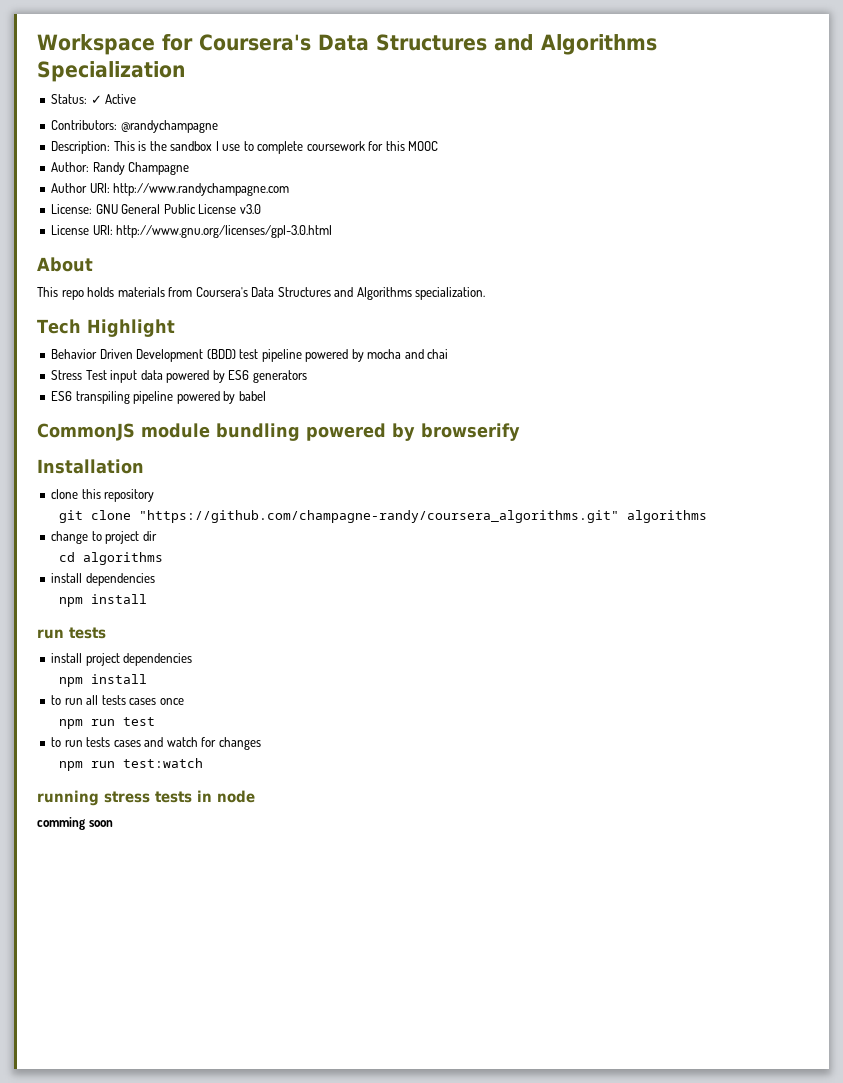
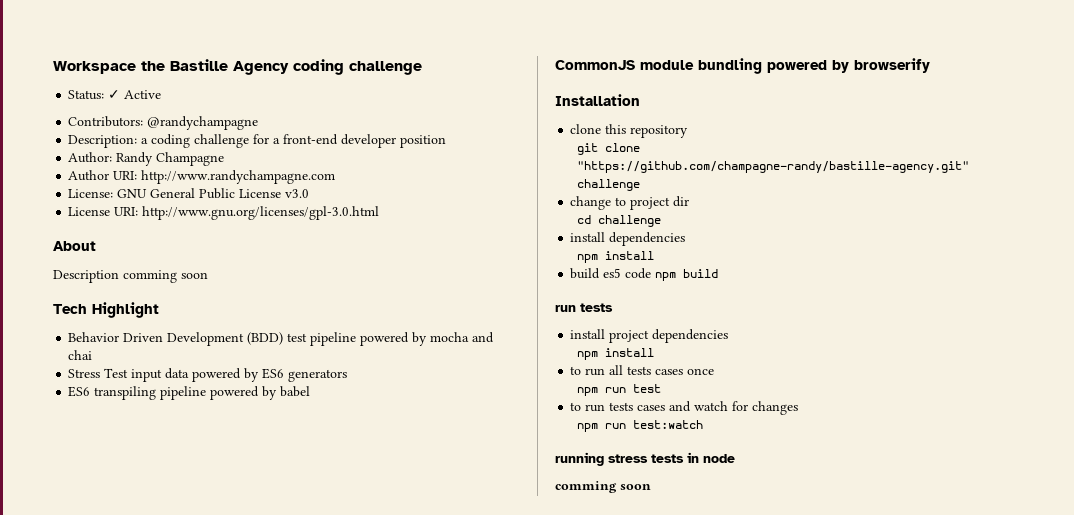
[161,34,657,55] [37,61,185,82] for Coursera's Data Structures and Algorithms Specialization -> [141,59,422,75] the Bastille Agency coding challenge
[113,141,439,154] This is the sandbox I use to complete coursework for this MOOC -> [141,134,447,148] a coding challenge for a front-end developer position
[37,287,486,300] This repo holds materials from Coursera's Data Structures and Algorithms specialization. -> [53,270,208,283] Description comming soon
[139,510,708,523] "https://github.com/champagne-randy/coursera_algorithms.git" algorithms -> [577,161,970,173] [577,179,641,191] "https://github.com/champagne-randy/bastille-agency.git" challenge
[83,552,164,565] algorithms -> [598,215,662,227] challenge
(148, 599) none -> [570,268,719,281] // build es5 code npm build

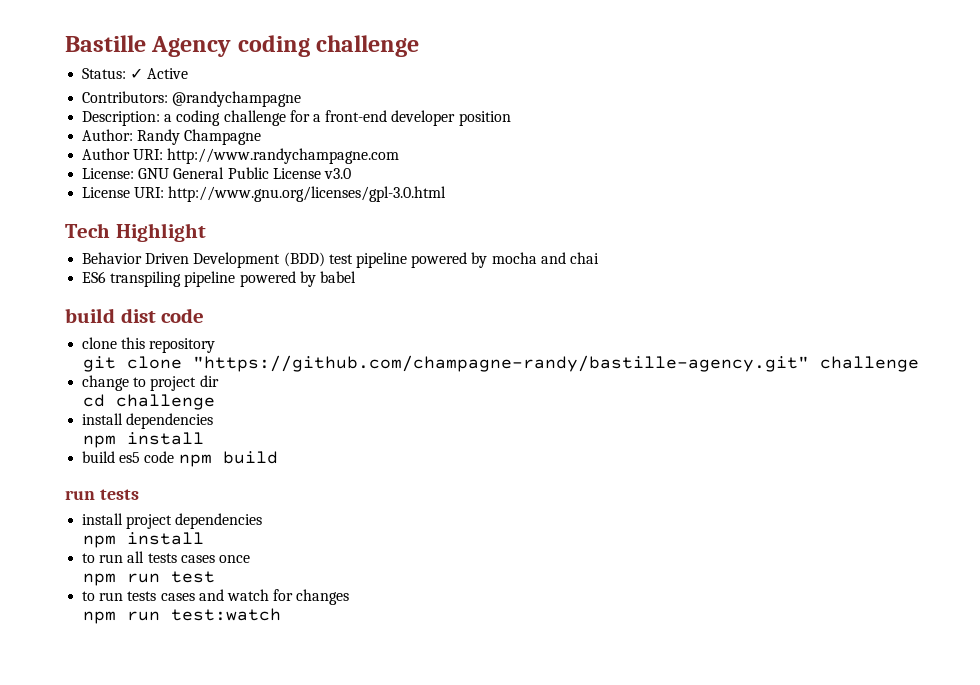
[53,61,165,74] Workspace the -> (65, 43) none
[53,241,96,251] [53,270,208,283] // About // Description comming soon -> (447, 194) none
[68,368,348,382] // Stress Test input data powered by ES6 generators -> (599, 258) none
[555,58,930,74] [555,94,640,106] CommonJS module bundling powered by browserify // Installation -> [65,308,205,323] build dist code
[555,452,735,466] [555,481,651,493] // running stress tests in node // comming soon -> (281, 614) none

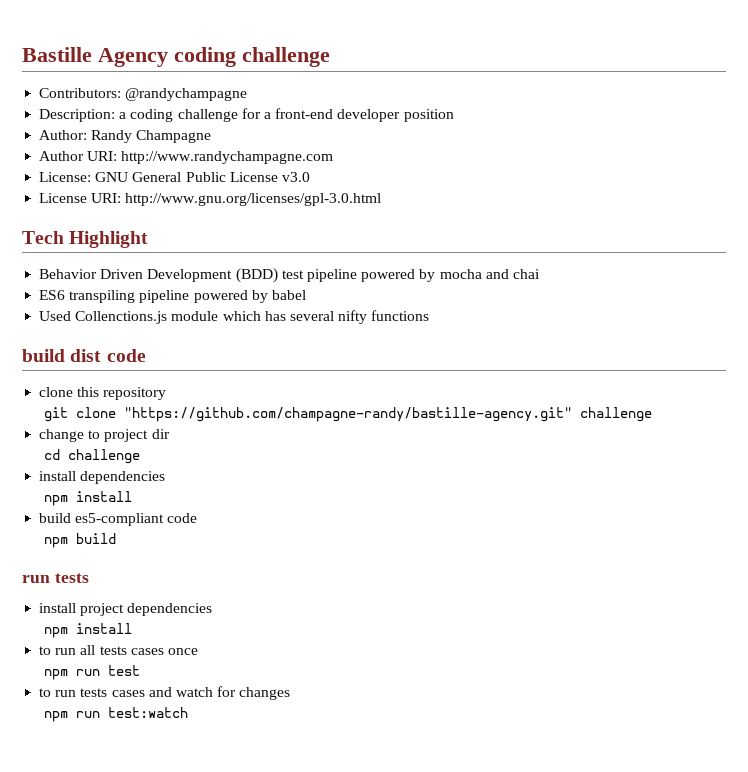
[82,68,189,79] // Status: ✓ Active -> (330, 57) none
(356, 277) none -> [39,310,430,324] // Used Collenctions.js module which has several nifty functions
[119,451,175,463] es5 code -> [75,513,198,526] es5-compliant code //

